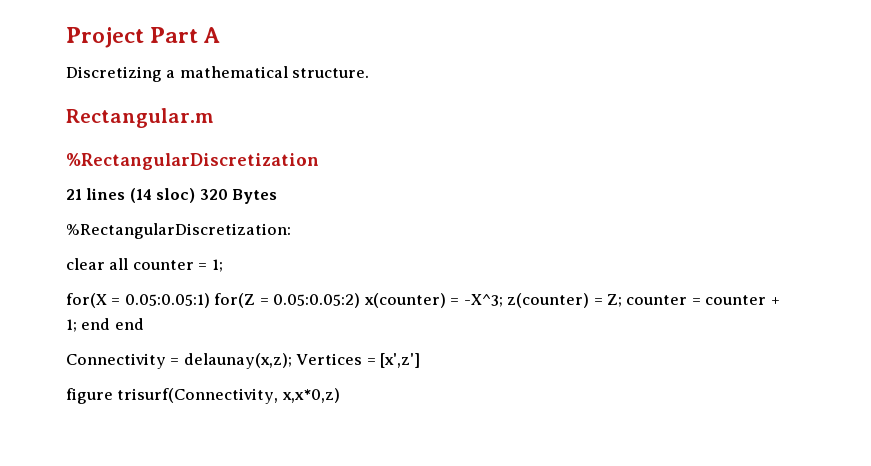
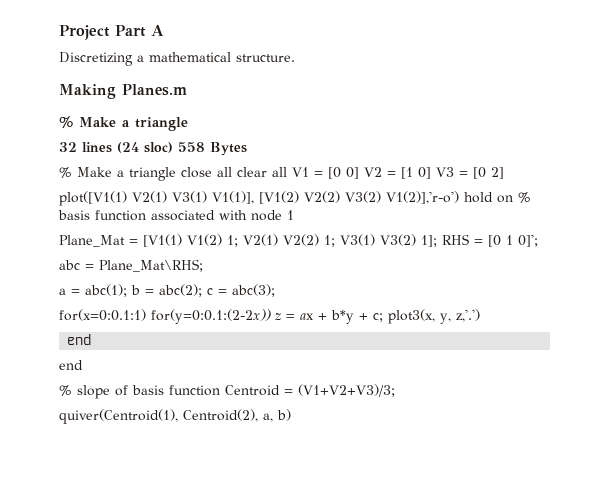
[66,108,214,128] [66,153,319,170] [66,188,278,204] [66,223,291,239] [66,258,223,272] [66,293,780,308] [66,318,144,332] [66,353,421,369] [66,388,340,404] Rectangular.m // %RectangularDiscretization // 21 lines (14 sloc) 320 Bytes // %RectangularDiscretization: // clear all counter = 1; // for(X = 0.05:0.05:1) for(Z = 0.05:0.05:2) x(counter) = -X^3; z(counter) = Z; counter = counter + 1; end end // Connectivity = delaunay(x,z); Vertices = [x',z'] // figure trisurf(Connectivity, x,x*0,z) -> [59,84,187,99] [59,116,188,131] [59,142,247,156] [59,167,504,181] [59,191,531,206] [58,210,294,221] [59,234,538,247] [59,259,203,272] [59,284,275,297] [59,309,480,324] [67,334,92,345] [59,360,83,370] [59,384,395,399] [59,409,291,424] Making Planes.m // % Make a triangle // 32 lines (24 sloc) 558 Bytes // % Make a triangle close all clear all V1 = [0 0] V2 = [1 0] V3 = [0 2] // plot([V1(1) V2(1) V3(1) V1(1)], [V1(2) V2(2) V3(2) V1(2)],'r-o') hold on % basis function associated with node 1 // Plane_Mat = [V1(1) V1(2) 1; V2(1) V2(2) 1; V3(1) V3(2) 1]; RHS = [0 1 0]'; // abc = Plane_Mat\RHS; // a = abc(1); b = abc(2); c = abc(3); // for(x=0:0.1:1) for(y=0:0.1:(2-2x)) z = ax + b*y + c; plot3(x, y, z,'.') // end // end // % slope of basis function Centroid = (V1+V2+V3)/3; // quiver(Centroid(1), Centroid(2), a, b)

